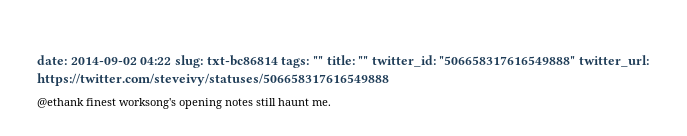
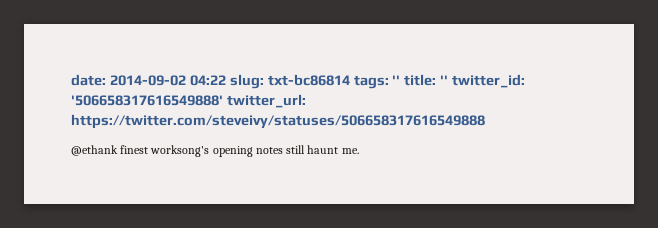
[312,55,576,67] "" title: "" twitter_id: "506658317616549888" -> [392,74,526,88] [71,95,223,106] '' title: '' twitter_id: '506658317616549888'

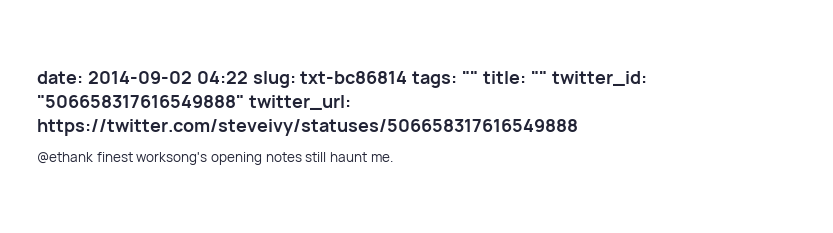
[392,74,526,88] [71,95,223,106] '' title: '' twitter_id: '506658317616549888' -> [462,71,647,86] [37,95,244,108] "" title: "" twitter_id: "506658317616549888"

